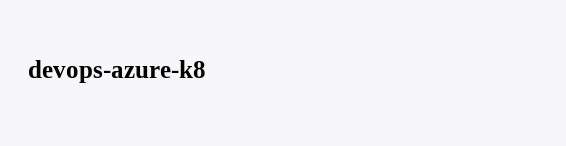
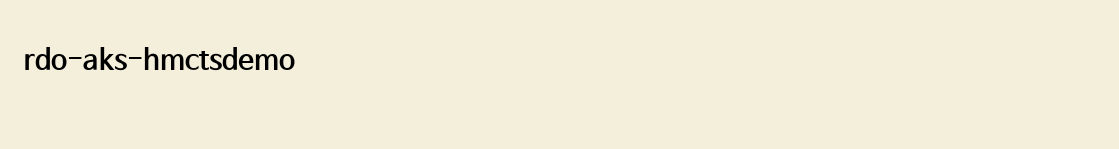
[28,60,206,83] devops-azure-k8 -> [24,47,295,71] rdo-aks-hmctsdemo

